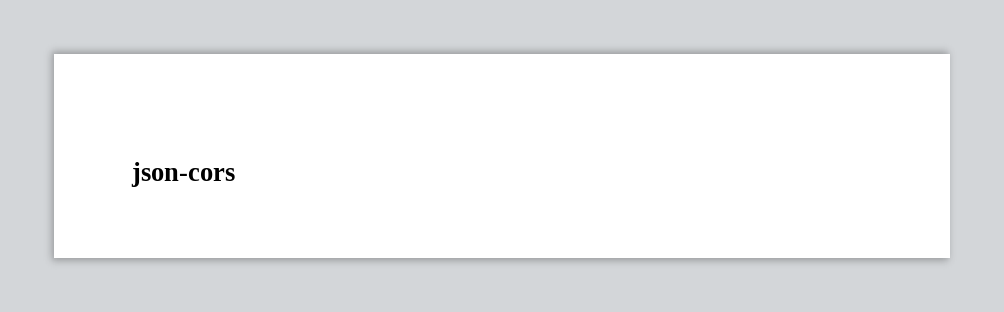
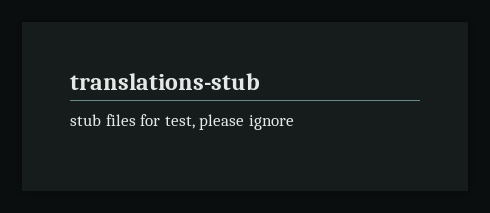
[131,162,235,187] json-cors -> [70,73,260,90] [70,114,294,130] translations-stub // stub files for test, please ignore

